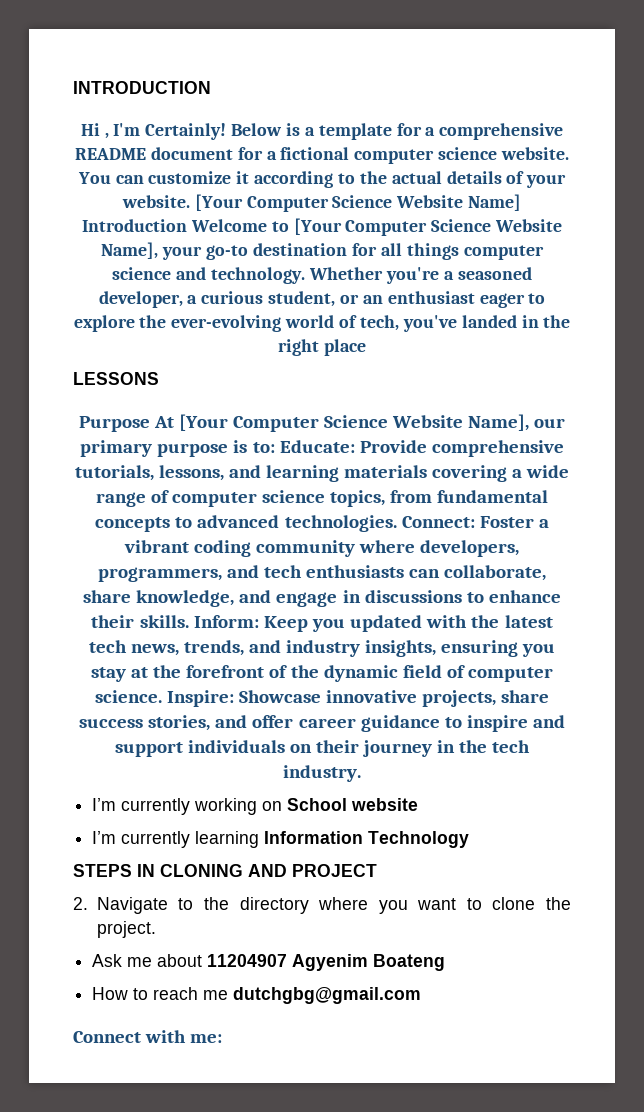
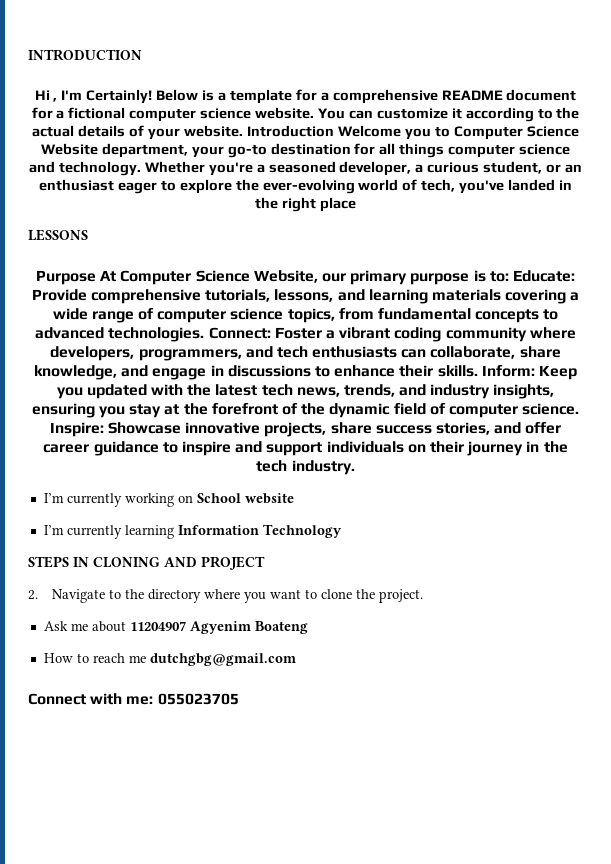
[194,194,522,212] [81,218,563,236] [101,242,159,259] [Your Computer Science Website Name] Introduction Welcome to [Your Computer Science Website Name], -> [247,125,579,140] [40,143,188,158] Introduction Welcome you to Computer Science Website department,
[178,414,530,432] [Your Computer Science Website Name], -> [120,270,318,285] Computer Science Website,
(223, 1038) none -> [157,693,239,705] 055023705

